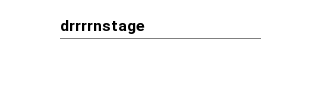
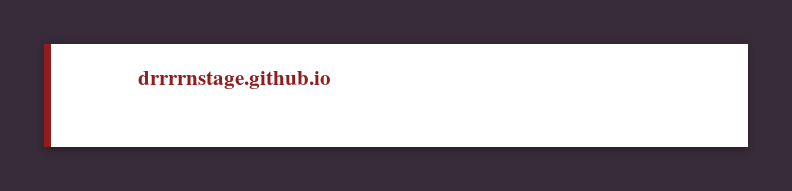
[60,20,145,34] drrrrnstage -> [138,71,331,89] drrrrnstage.github.io

